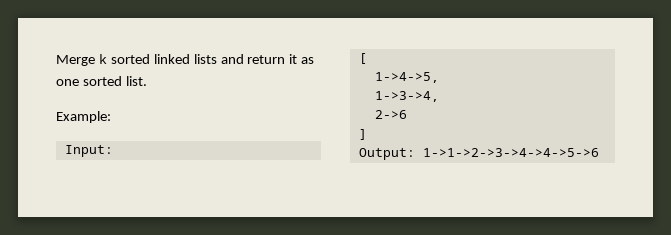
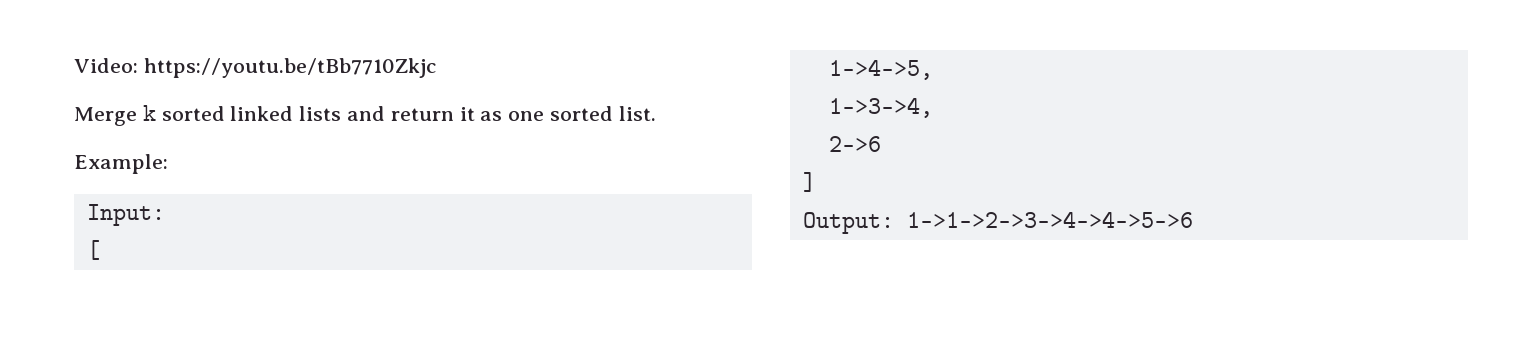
(56, 60) none -> [74,58,436,78] Video: https://youtu.be/tBb7710Zkjc //

